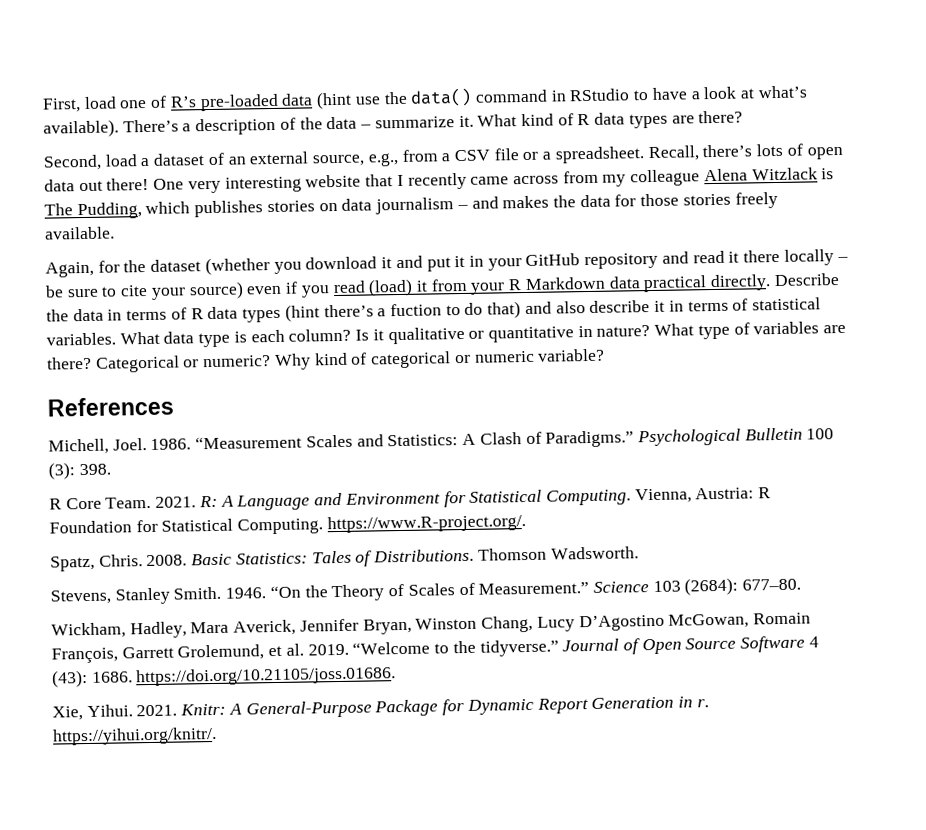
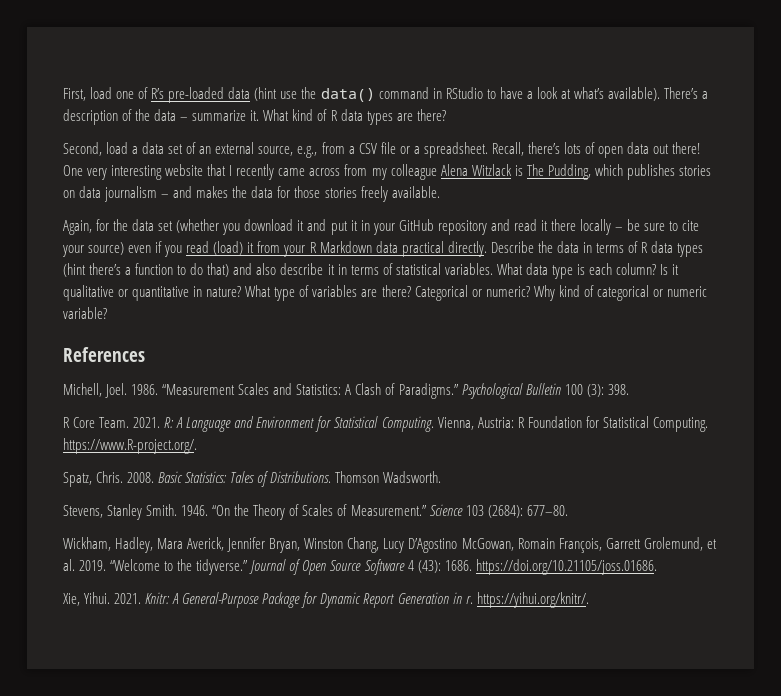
[153,153,205,166] dataset -> [142,142,184,154] data set
[150,259,202,272] dataset -> [132,219,174,231] data set
[389,303,442,317] fuction -> [135,263,174,275] function

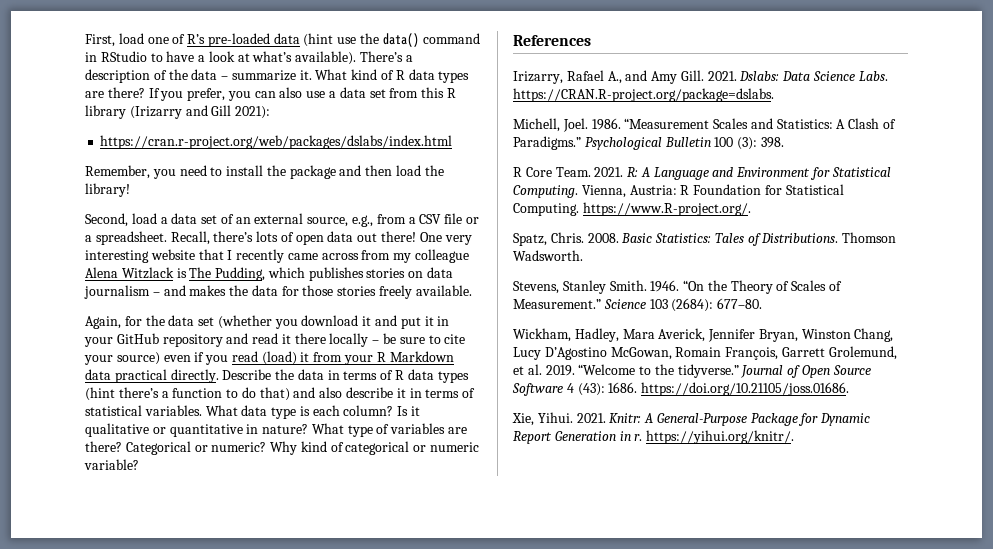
(446, 115) none -> [148,87,456,101] [85,105,271,119] [100,135,453,149] [85,165,444,179] [85,183,130,197] If you prefer, you can also use a data set from this R library (Irizarry and Gill 2021): // https://cran.r-project.org/web/packages/dslabs/index.html // Remember, you need to install the package and then load the library!
(145, 354) none -> [513,70,888,84] [513,88,774,102] // Irizarry, Rafael A., and Amy Gill. 2021. Dslabs: Data Science Labs. https://CRAN.R-project.org/package=dslabs.

